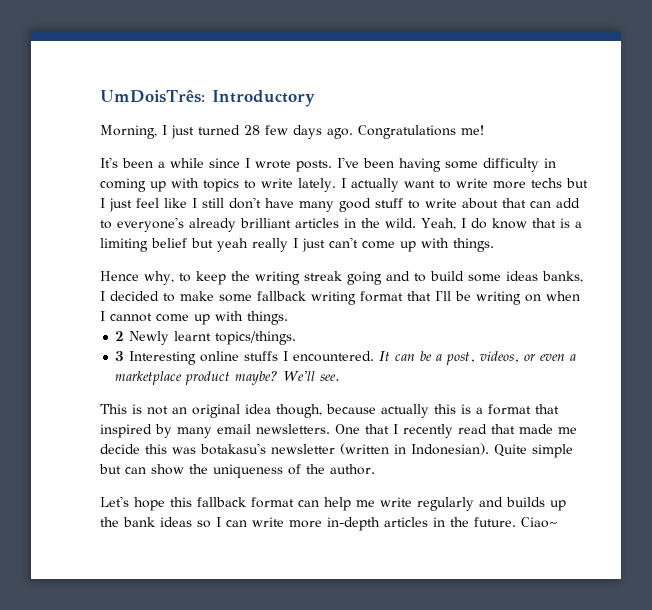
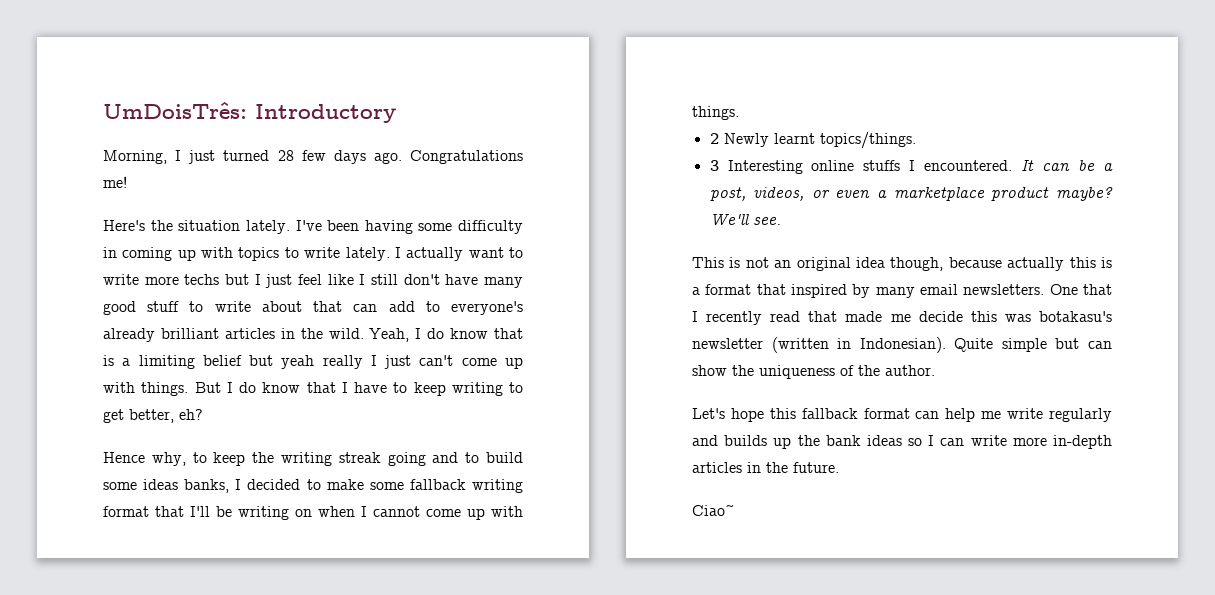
[100,157,332,172] It's been a while since I wrote posts. -> [103,220,290,234] Here's the situation lately.
(494, 245) none -> [194,382,523,396] [103,409,203,423] But I do know that I have to keep writing to get better, eh?
(516, 522) none -> (839, 467) //

